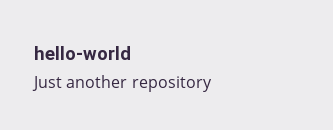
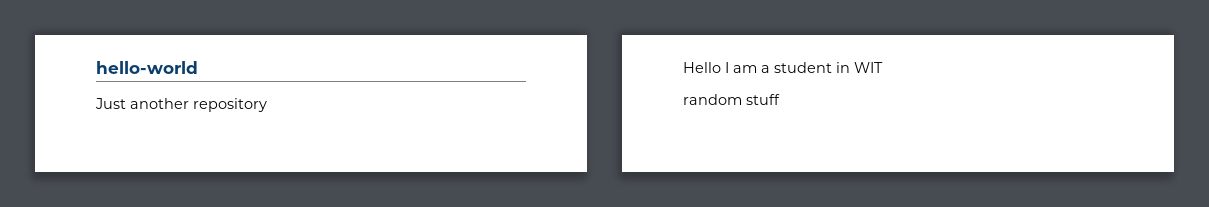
(212, 84) none -> [683,62,883,73] [683,94,780,105] // Hello I am a student in WIT // random stuff

